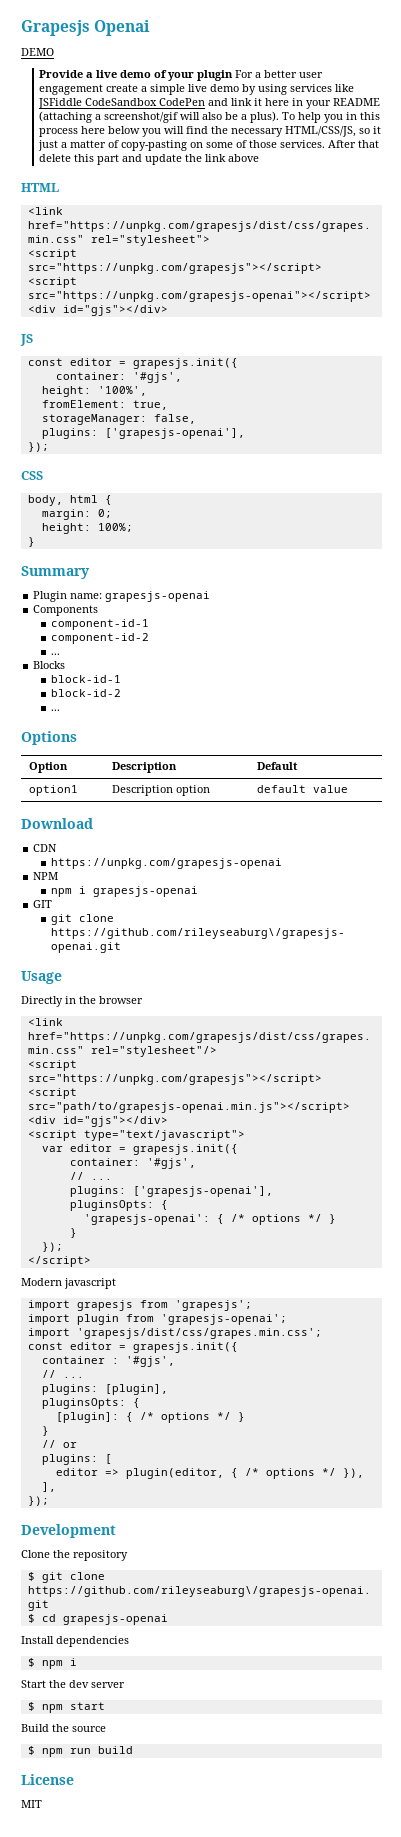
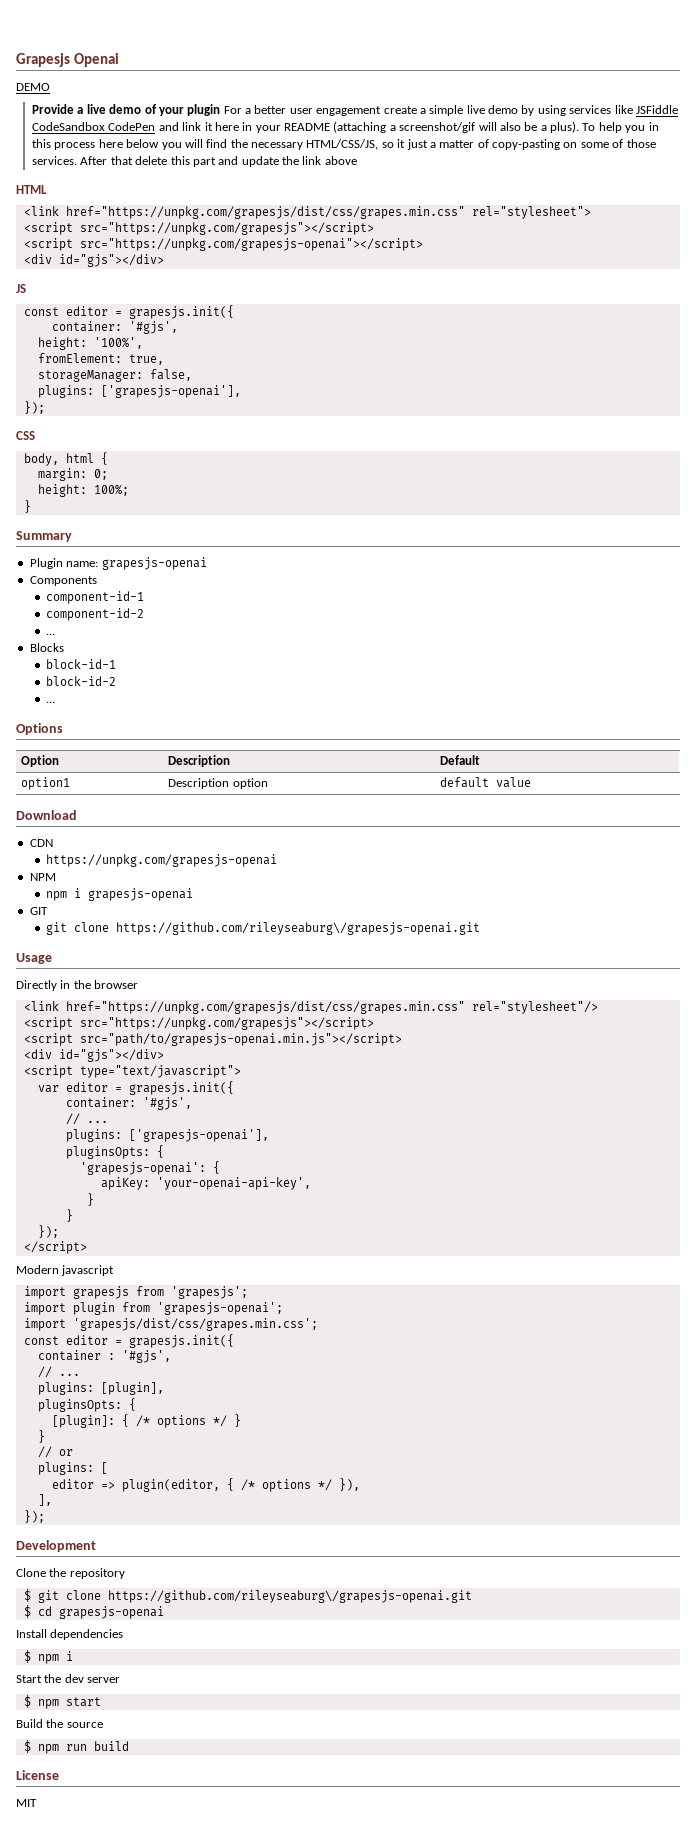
[230,1214,322,1225] /* options */ -> [100,1177,311,1190] // apiKey: 'your-openai-api-key', //

